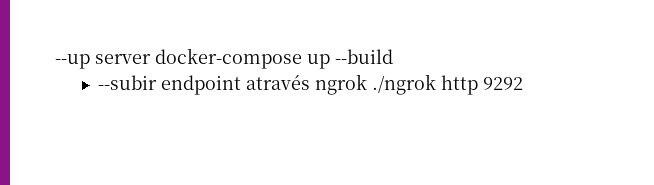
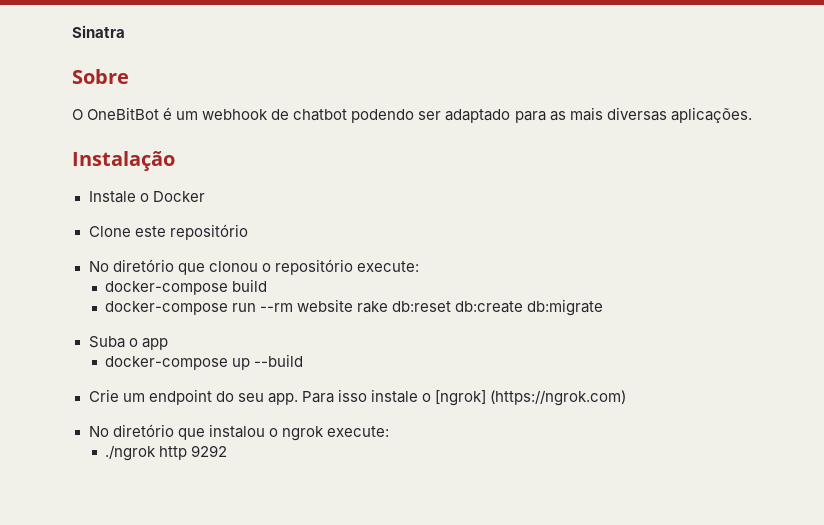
[55,48,393,69] [98,74,368,95] --up server docker-compose up --build // --subir endpoint através ngrok -> [72,25,125,38] [72,69,129,84] [72,107,752,123] [72,151,175,171] [88,191,205,203] [88,224,248,240] [88,259,419,275] [105,279,268,295] [105,299,604,316] [88,336,168,350] [105,354,304,370] [88,389,627,406] [88,424,389,441] Sinatra // Sobre // O OneBitBot é um webhook de chatbot podendo ser adaptado para as mais diversas aplicações. // Instalação // Instale o Docker // Clone este repositório // No diretório que clonou o repositório execute: // docker-compose build // docker-compose run --rm website rake db:reset db:create db:migrate // Suba o app // docker-compose up --build // Crie um endpoint do seu app. Para isso instale o [ngrok] (https://ngrok.com) // No diretório que instalou o ngrok execute: //

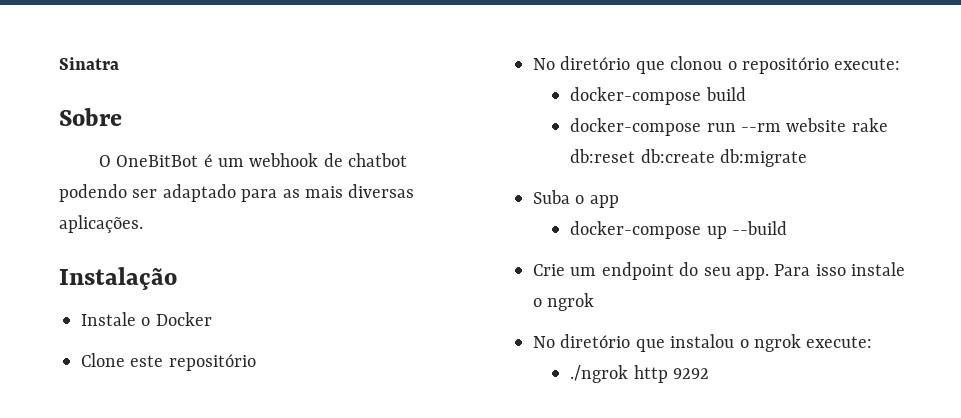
[435,390,627,406] [ngrok] (https://ngrok.com) -> [547,293,595,311] ngrok

